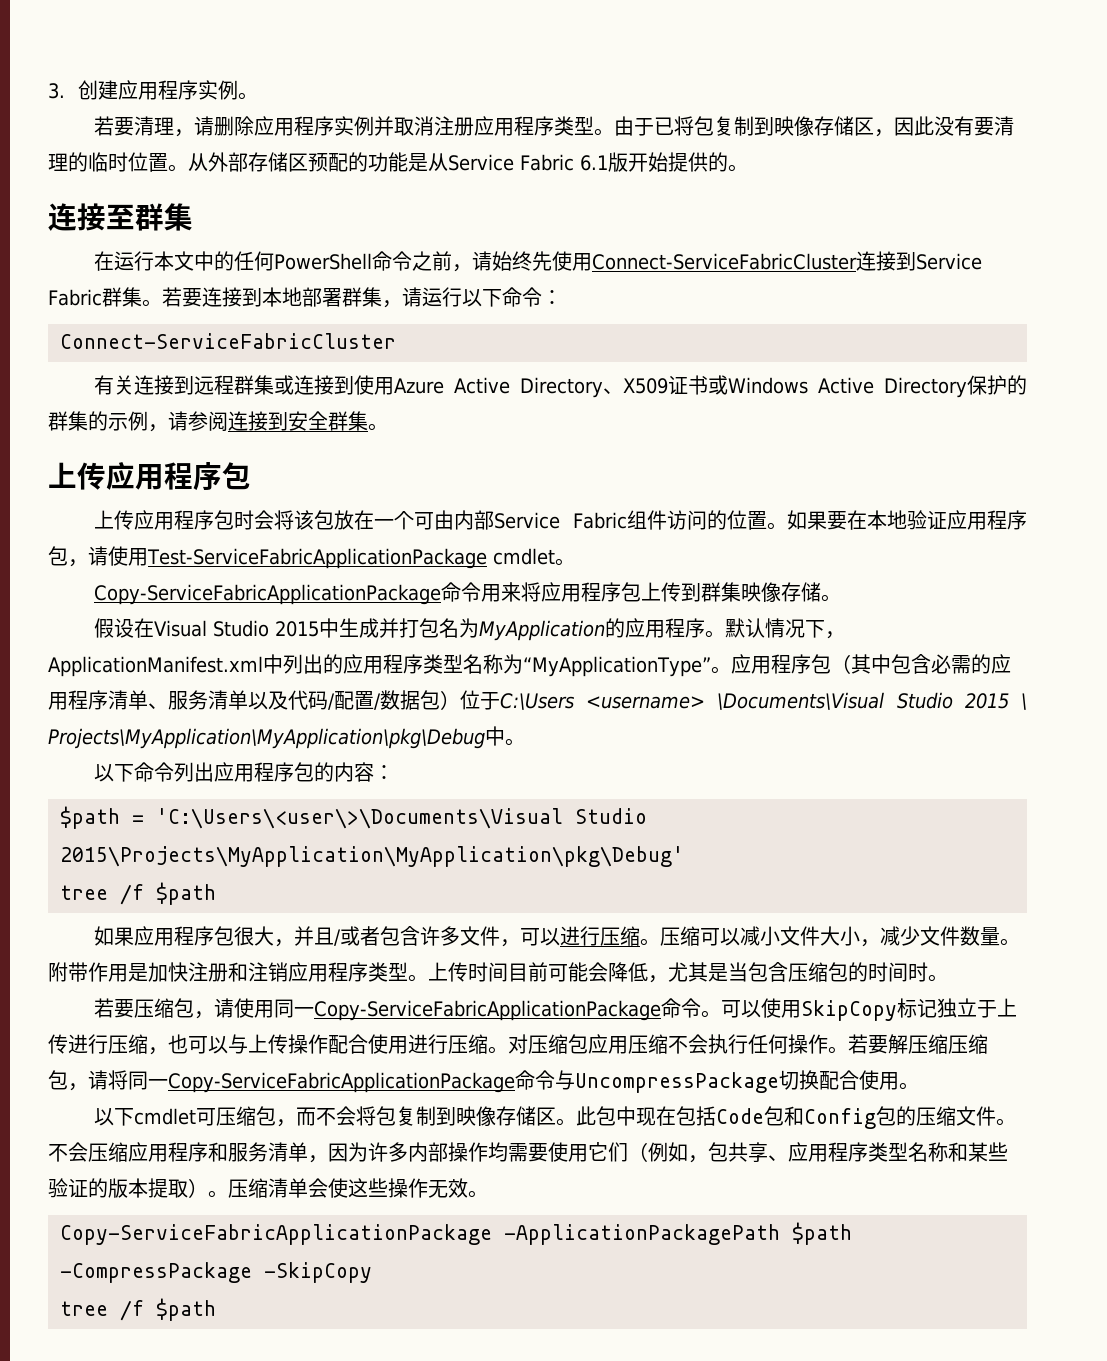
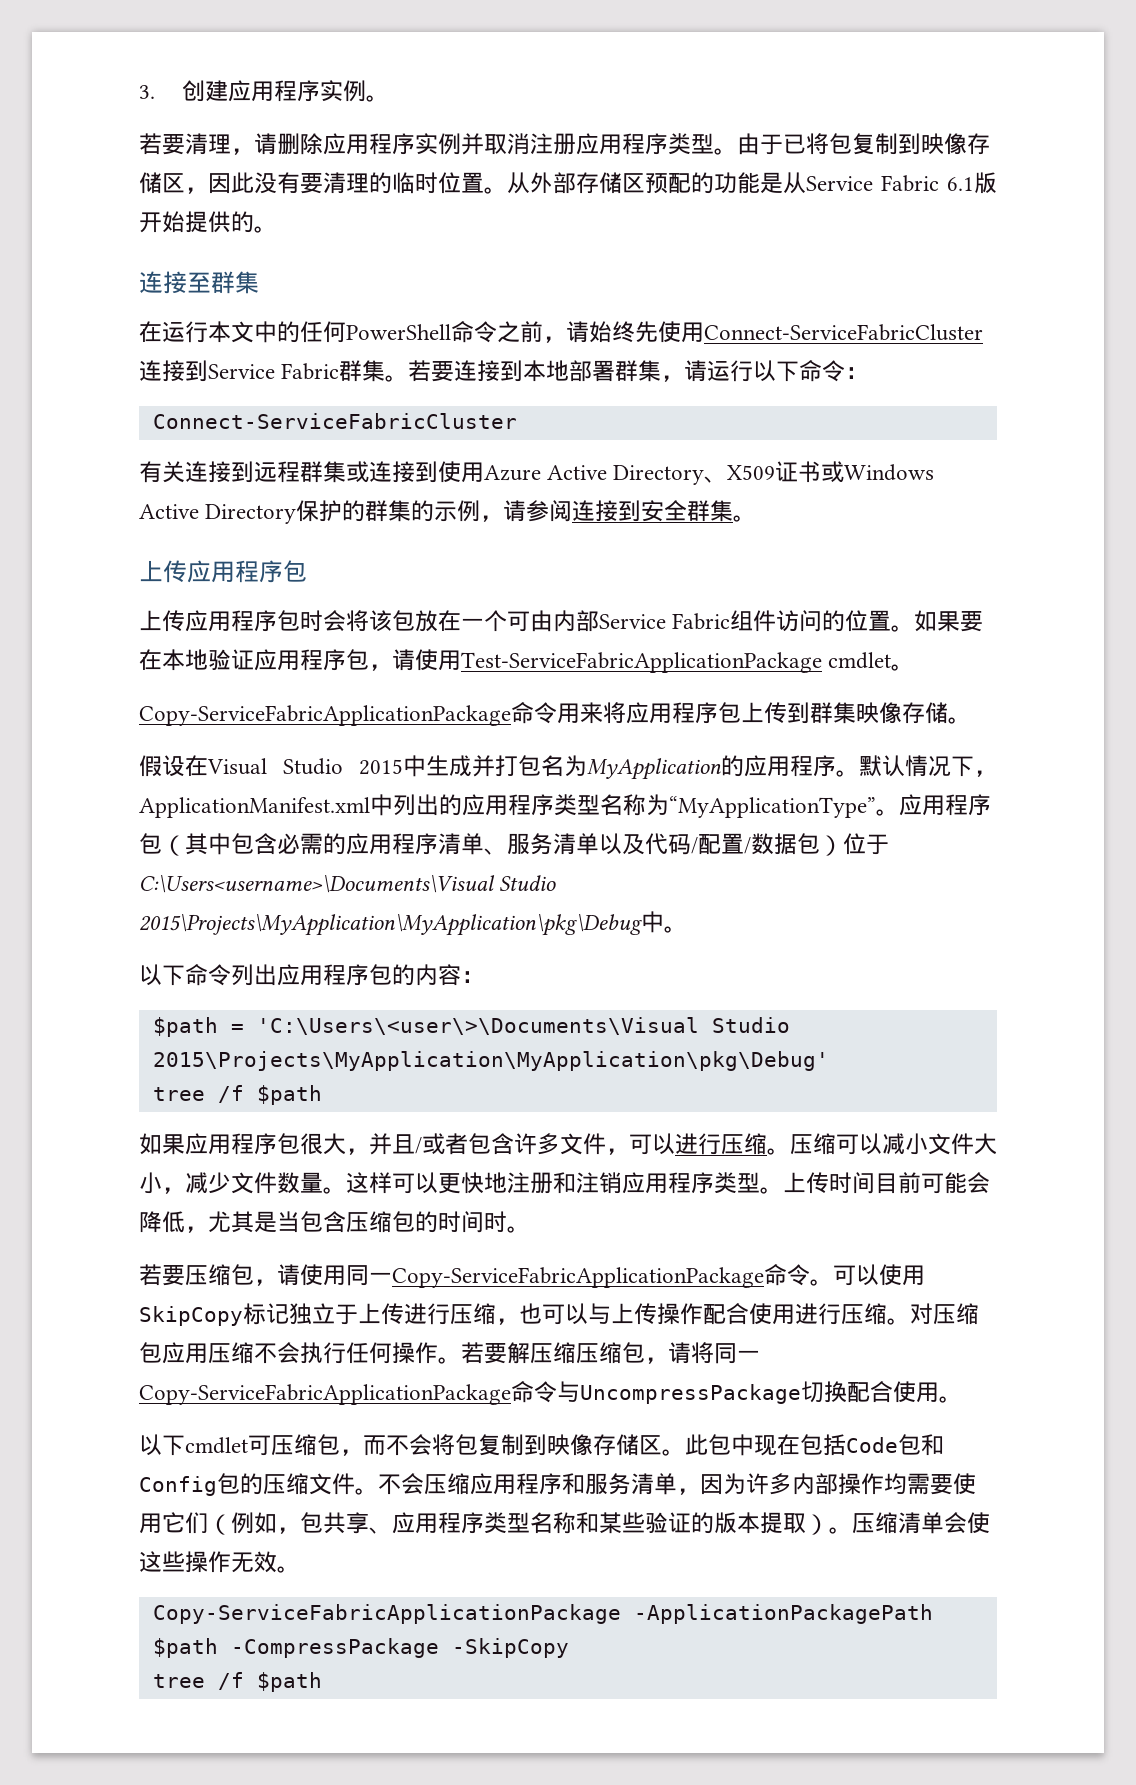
[500,692,1028,710] [48,728,485,749] C:\Users <username> \Documents\Visual Studio 2015 \ Projects\MyApplication\MyApplication\pkg\Debug -> [139,875,557,893] [139,914,642,936] C:\Users<username>\Documents\Visual Studio 2015\Projects\MyApplication\MyApplication\pkg\Debug
[48,962,188,982] 附带作用是加快 -> [346,1172,507,1194] 这样可以更快地

